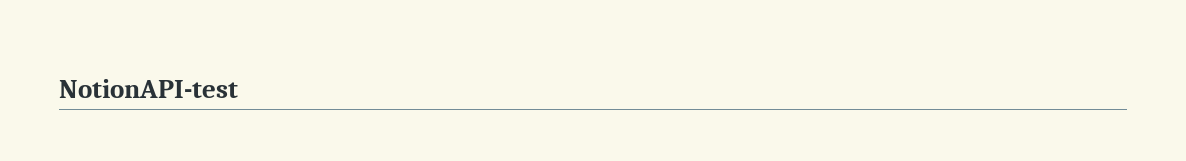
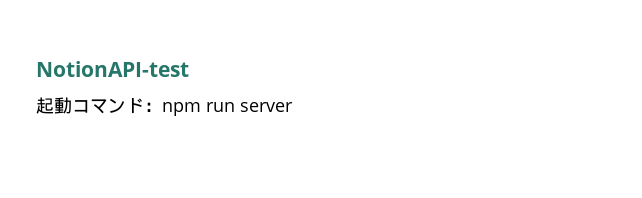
(238, 88) none -> [36,97,293,116] // 起動コマンド：npm run server

